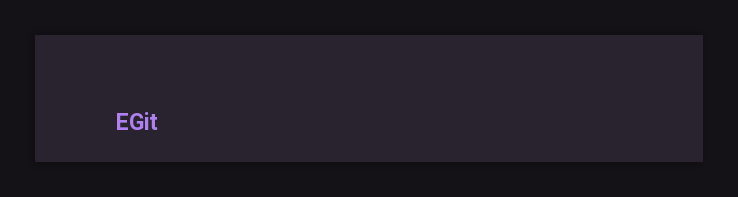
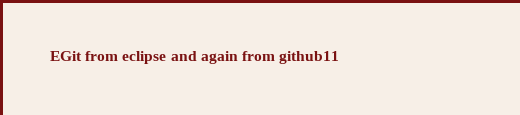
(158, 121) none -> [85,51,340,64] from eclipse and again from github11

